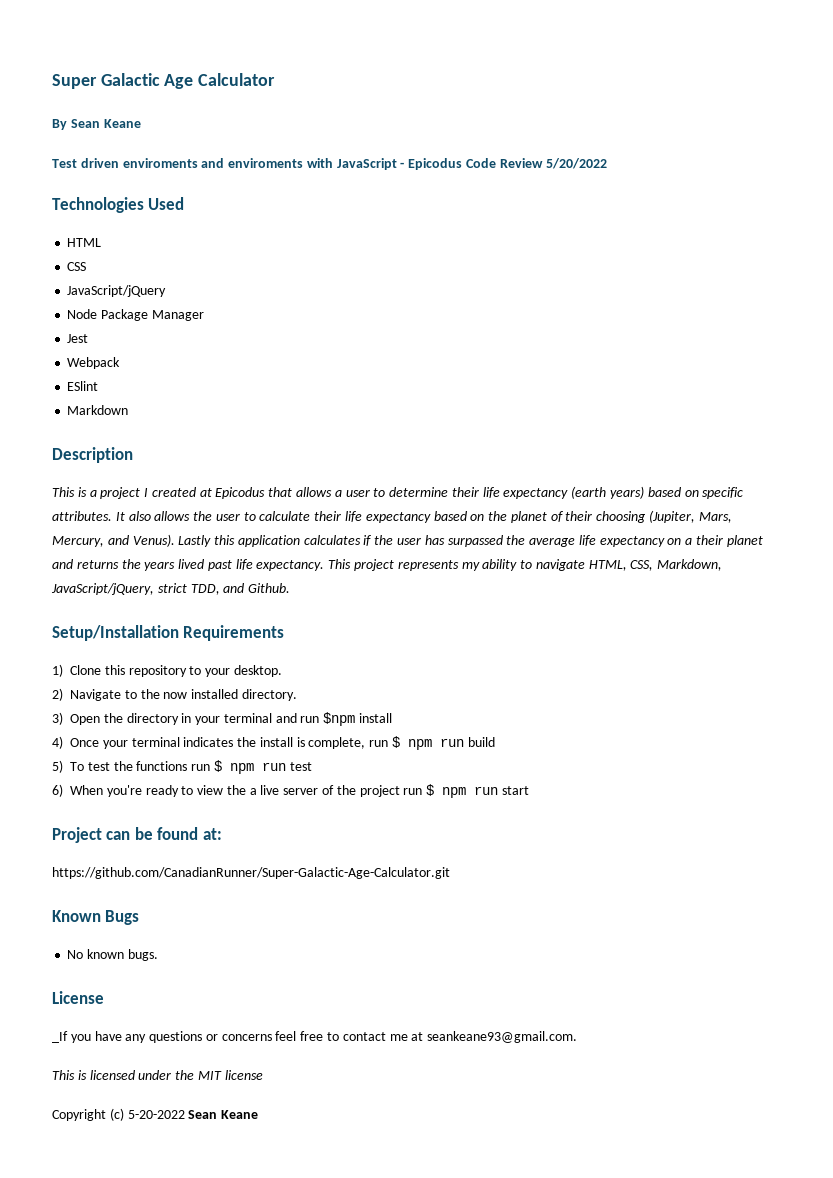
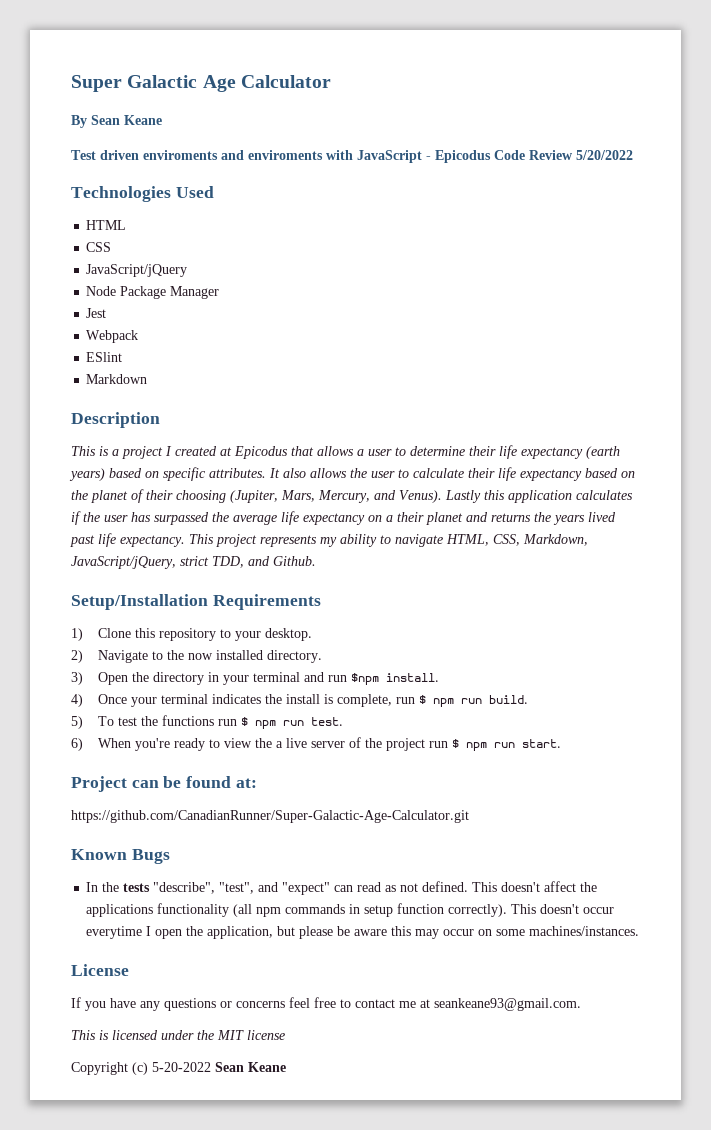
[359,713,393,723] install -> [386,673,440,682] install.
[467,737,495,747] build -> [489,695,529,704] build.
[289,762,312,771] test -> [311,717,344,726] test.
[501,786,529,795] start -> [522,739,562,748] start.
[67,949,158,961] No known bugs. -> [86,881,598,895] [86,903,615,917] [86,926,640,939] In the tests "describe", "test", and "expect" can read as not defined. This doesn't affect the applications functionality (all npm commands in setup function correctly). This doesn't occur everytime I open the application, but please be aware this may occur on some machines/instances.
[52,1031,68,1043] _If -> [71,997,81,1008] If

